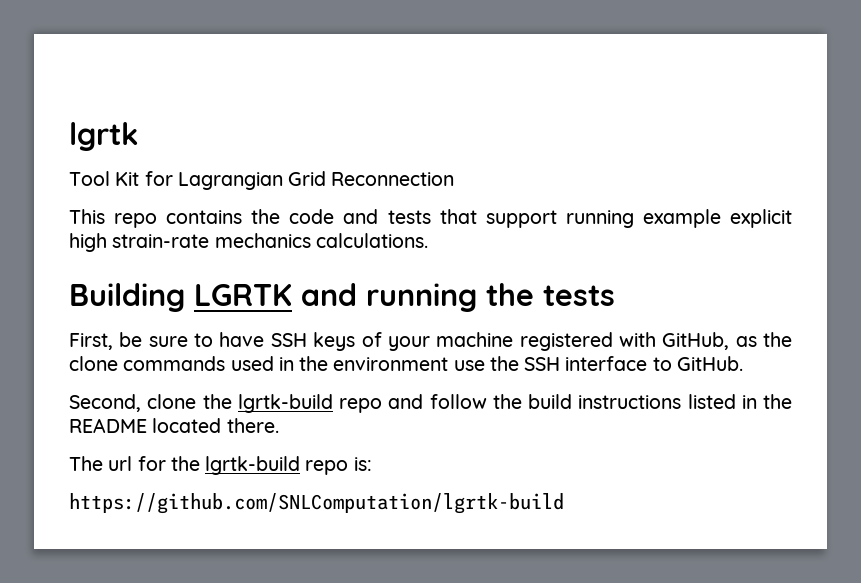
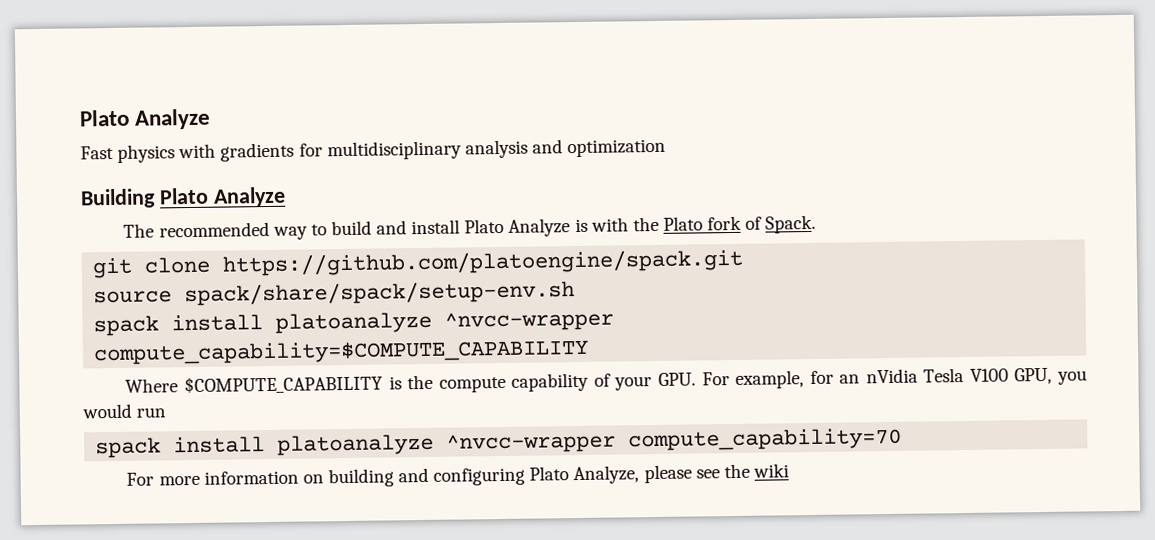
[69,122,138,151] [69,171,455,190] [69,209,793,228] [69,233,428,252] [69,283,615,312] [69,332,792,351] [69,356,743,371] [69,394,792,413] [69,418,279,433] [69,456,372,475] [69,493,564,514] lgrtk // Tool Kit for Lagrangian Grid Reconnection // This repo contains the code and tests that support running example explicit high strain-rate mechanics calculations. // Building LGRTK and running the tests // First, be sure to have SSH keys of your machine registered with GitHub, as the clone commands used in the environment use the SSH interface to GitHub. // Second, clone the lgrtk-build repo and follow the build instructions listed in the README located there. // The url for the lgrtk-build repo is: // https://github.com/SNLComputation/lgrtk-build -> [79,108,212,130] [80,138,667,163] [80,186,286,209] [123,214,817,240] [92,248,745,279] [93,280,576,307] [93,310,615,337] [93,338,590,366] [125,367,1087,395] [82,403,167,419] [95,427,903,459] [126,463,789,488] Plato Analyze // Fast physics with gradients for multidisciplinary analysis and optimization // Building Plato Analyze // The recommended way to build and install Plato Analyze is with the Plato fork of Spack. // git clone https://github.com/platoengine/spack.git // source spack/share/spack/setup-env.sh // spack install platoanalyze ^nvcc-wrapper compute_capability=$COMPUTE_CAPABILITY // Where $COMPUTE_CAPABILITY is the compute capability of your GPU. For example, for an nVidia Tesla V100 GPU, you would run // spack install platoanalyze ^nvcc-wrapper compute_capability=70 // For more information on building and configuring Plato Analyze, please see the wiki

